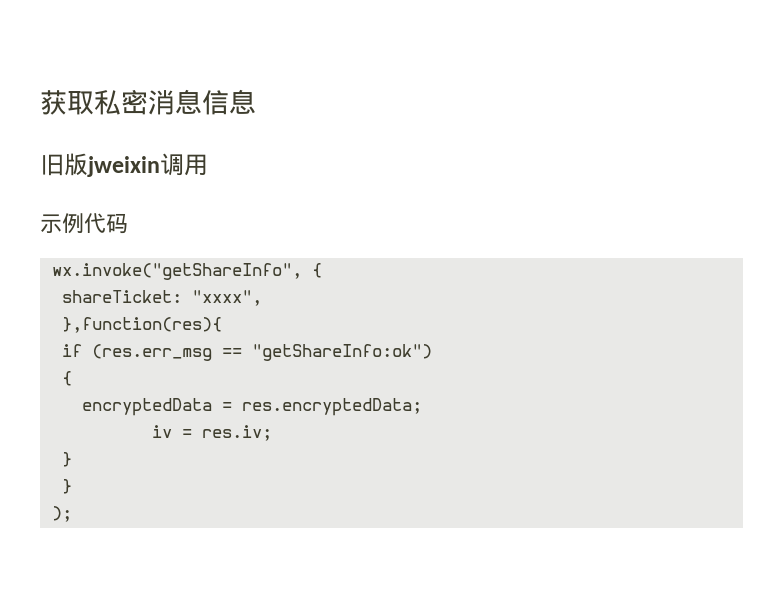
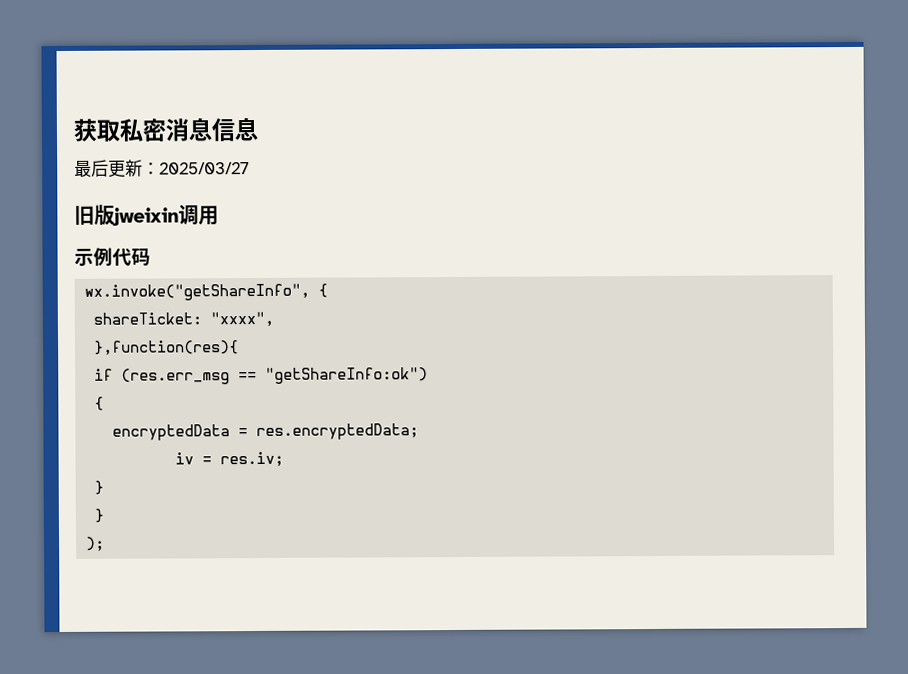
(256, 101) none -> [74,159,250,178] // 最后更新：2025/03/27

